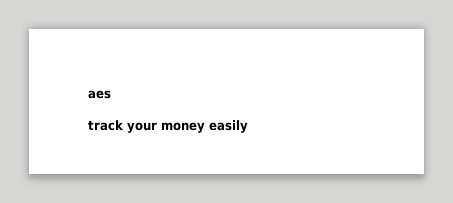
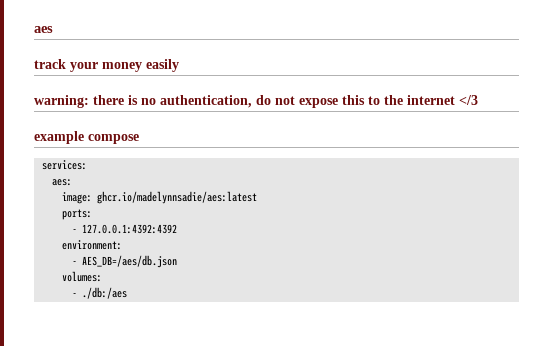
(248, 126) none -> [34,95,478,108] [34,131,139,144] [41,160,87,170] [51,179,72,186] [61,191,257,204] [61,209,92,220] [71,224,177,234] [61,240,122,250] [71,255,177,268] [61,271,102,282] [71,287,127,299] // warning: there is no authentication, do not expose this to the internet </3 // example compose // services: // aes: // image: ghcr.io/madelynnsadie/aes:latest // ports: // - 127.0.0.1:4392:4392 // environment: // - AES_DB=/aes/db.json // volumes: // - ./db:/aes

